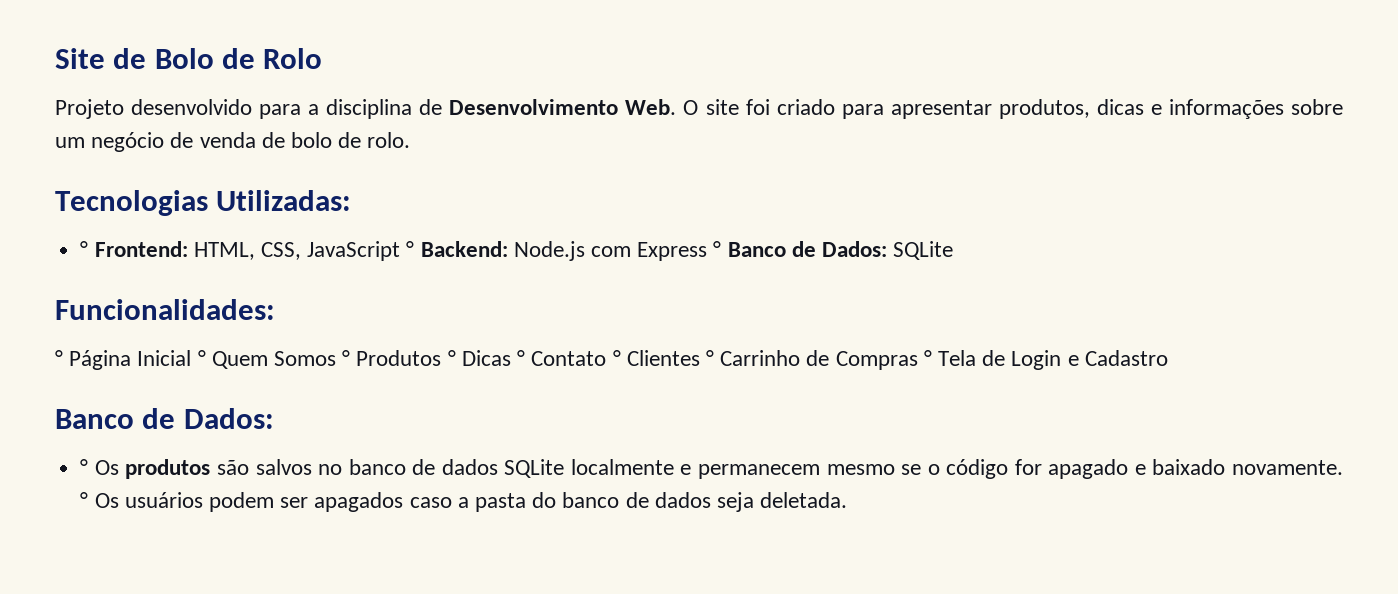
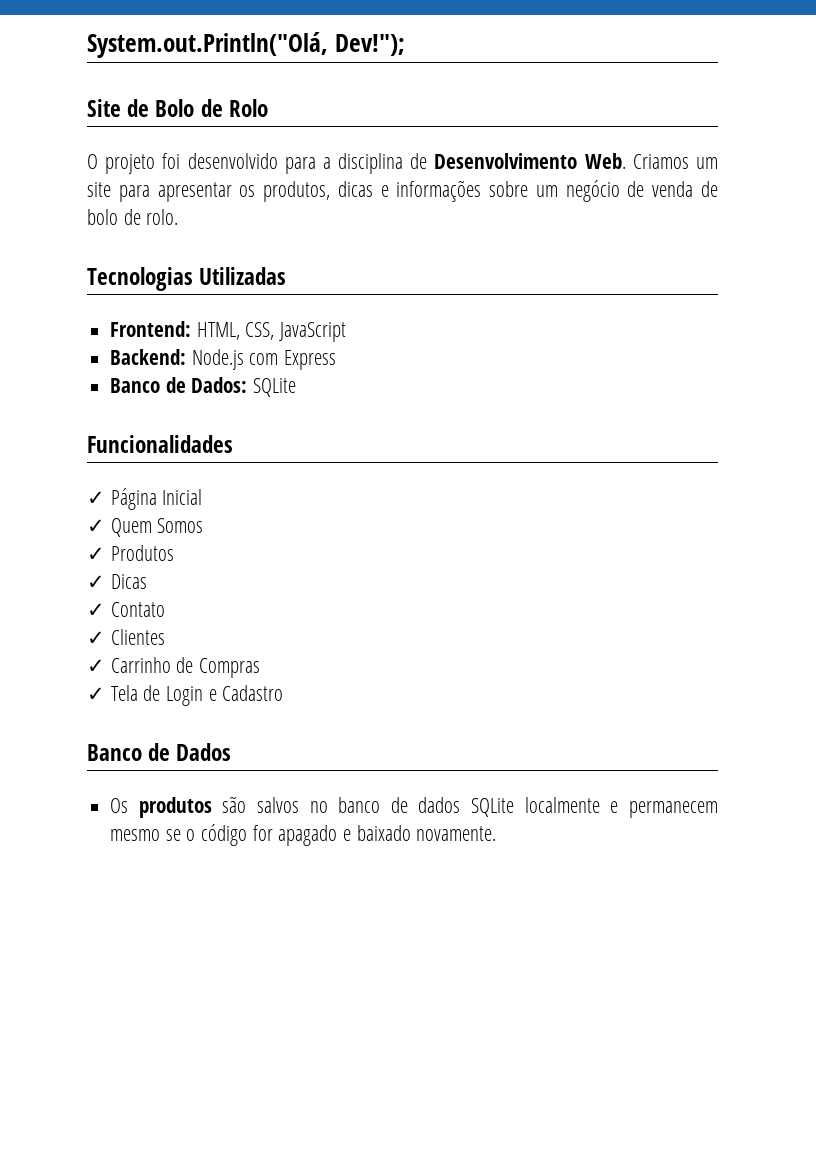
(55, 58) none -> [87,32,405,58] System.out.Println("Olá, Dev!"); //
[55,99,124,119] Projeto -> [87,153,181,174] O projeto foi
[683,99,835,115] O site foi criado -> [632,154,718,169] [87,182,111,197] Criamos um site
(992, 109) none -> [239,185,256,197] os
[216,190,352,211] [80,241,89,257] Utilizadas: // ° -> [199,267,287,285] Utilizadas //
[406,241,415,257] ° -> (347, 332) //
[713,241,722,257] ° -> (337, 360) //
[55,299,275,320] [55,350,63,366] Funcionalidades: // ° -> [87,435,233,453] [87,491,105,505] Funcionalidades // ✓
[197,350,206,366] ° -> [87,519,105,533] // ✓
[342,350,351,366] ° -> [87,547,105,561] // ✓
[447,350,456,366] ° -> [87,575,105,589] // ✓
[517,350,526,366] ° -> [87,603,105,617] // ✓
[612,350,621,366] ° -> [87,631,105,645] // ✓
[705,350,714,366] ° -> [87,659,105,673] // ✓
[923,350,932,366] ° -> [87,687,105,701] // ✓
[183,408,274,429] [80,459,89,475] Dados: // ° -> [176,743,232,761] Dados //
[80,492,848,512] ° Os usuários podem ser apagados caso a pasta do banco de dados seja deletada. -> (497, 833) none

